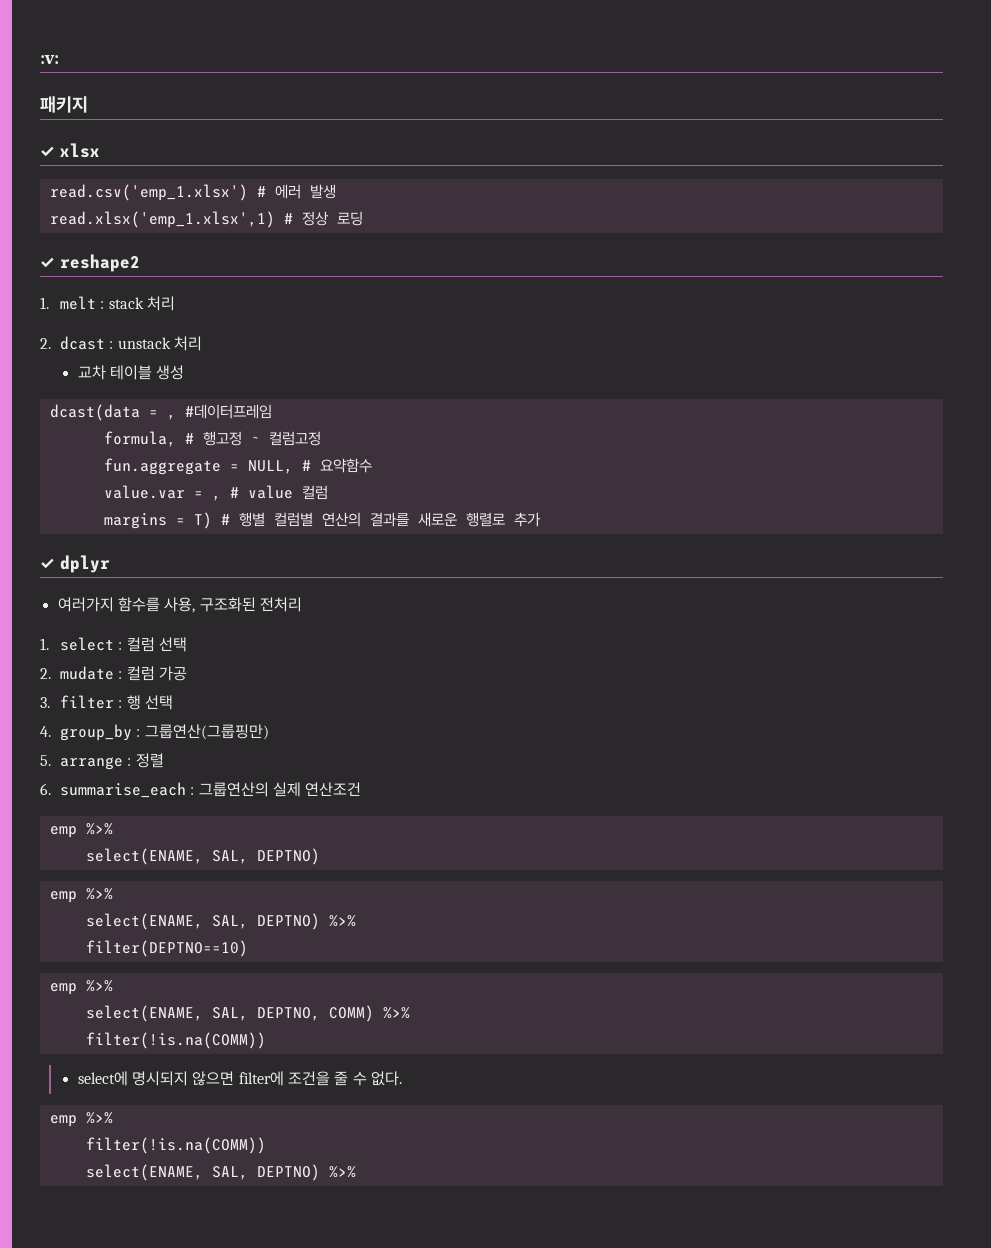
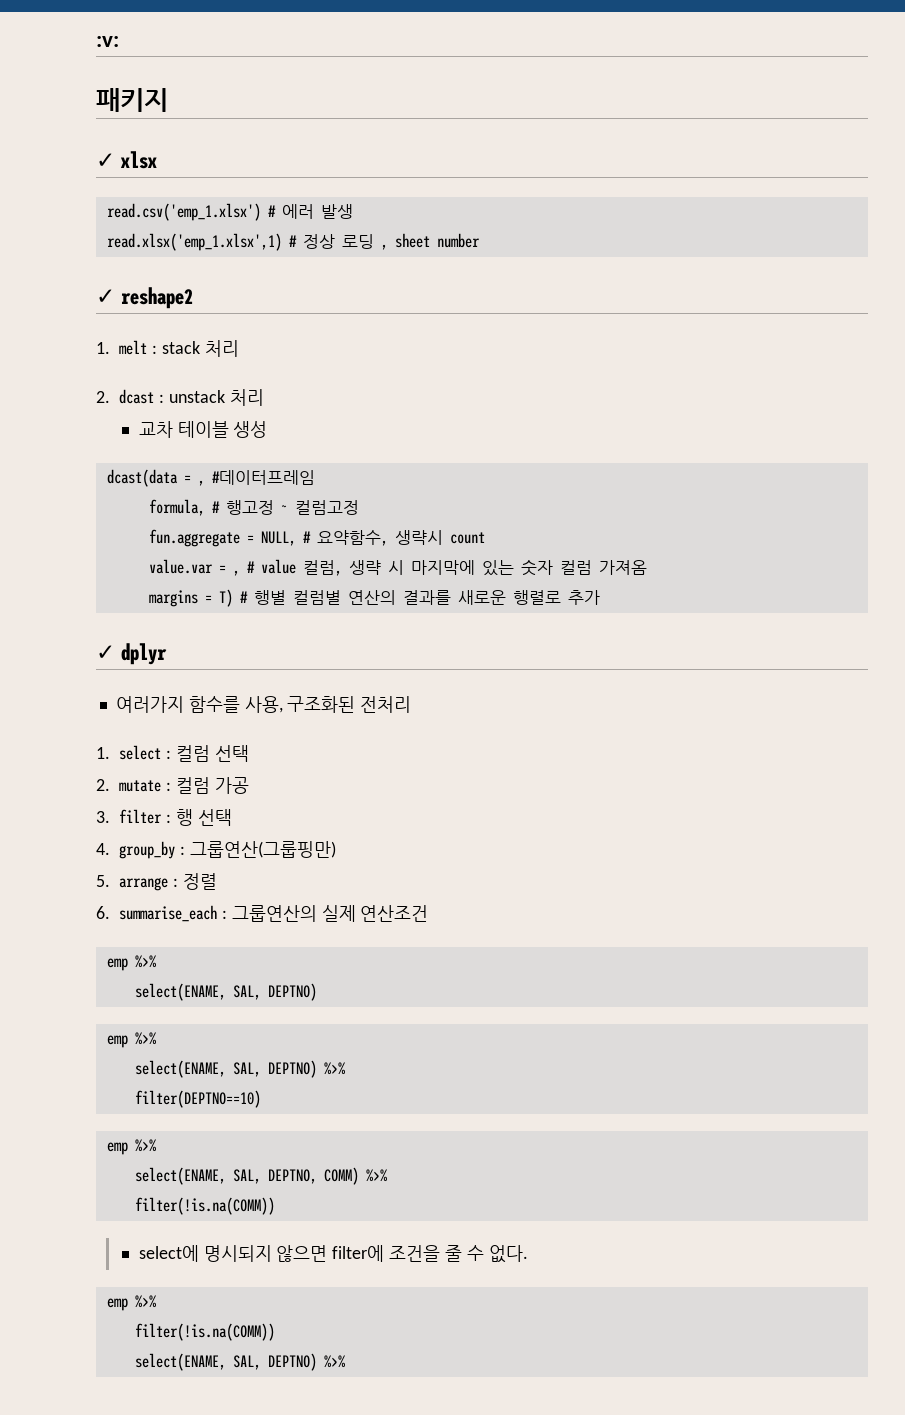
(363, 218) none -> [380,233,480,250] , sheet number
[319,458,372,473] 요약함수 -> [316,530,485,546] 요약함수, 생략시 count
[301,485,328,500] 컬럼 -> [302,559,647,576] 컬럼, 생략 시 마지막에 있는 숫자 컬럼 가져옴
[60,666,115,680] mudate -> [119,780,161,792] mutate

